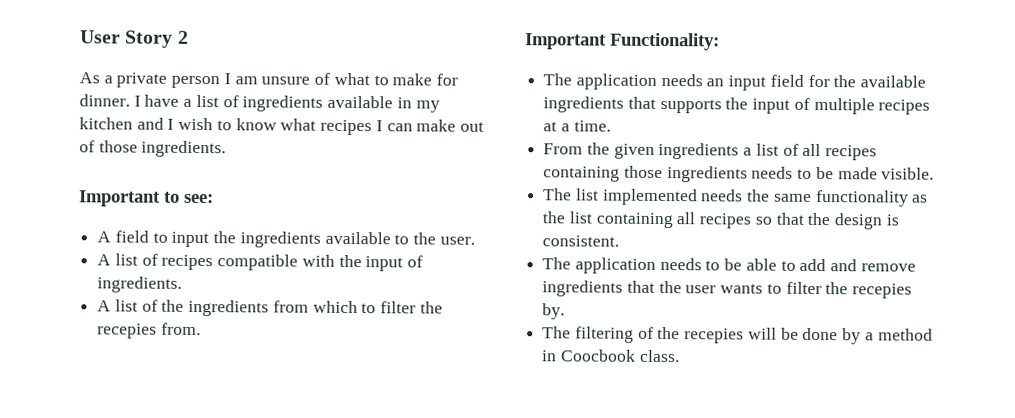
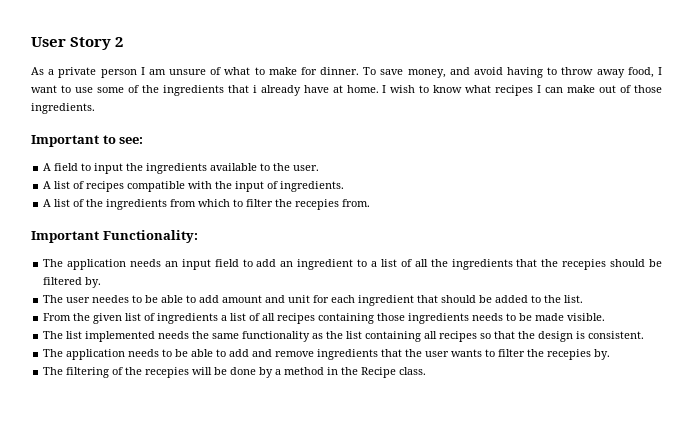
[133,94,440,113] [79,117,164,130] I have a list of ingredients available in my kitchen and -> [363,67,662,78] [31,85,379,96] To save money, and avoid having to throw away food, I want to use some of the ingredients that i already have at home.
[807,74,927,88] [543,96,931,115] [543,120,611,132] for the available ingredients that supports the input of multiple recipes at a time. -> [242,259,662,270] [43,277,102,288] [43,295,584,306] to add an ingredient to a list of all the ingredients that the recepies should be filtered by. // The user needes to be able to add amount and unit for each ingredient that should be added to the list.
(655, 151) none -> [125,313,156,321] list of
[560,349,636,362] Coocbook -> [341,367,397,378] the Recipe

